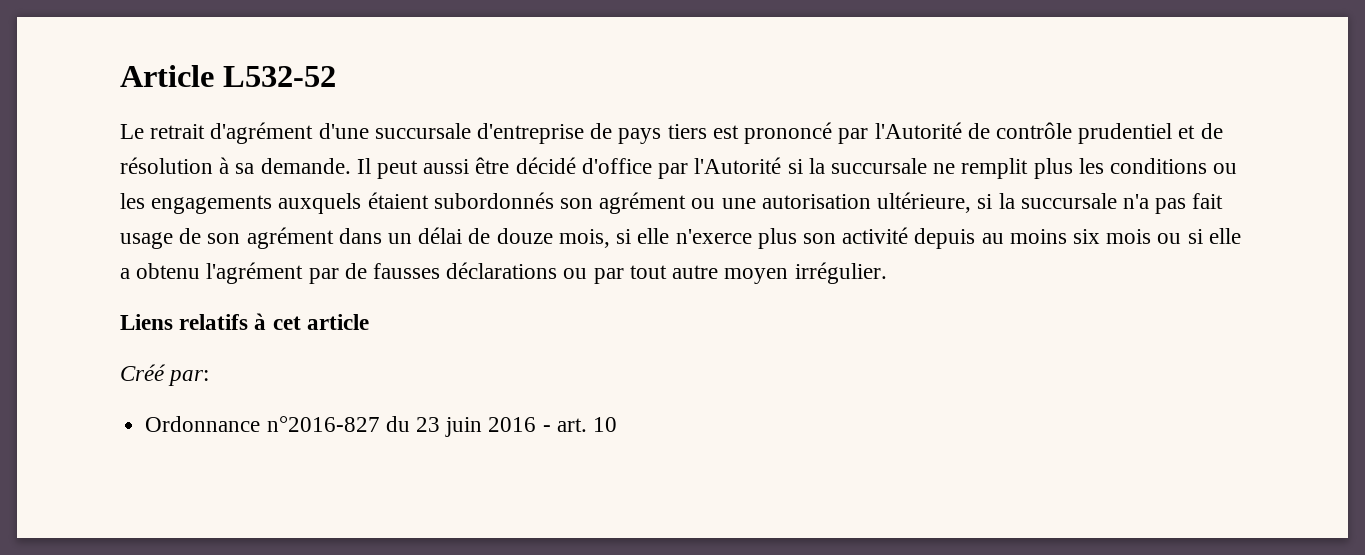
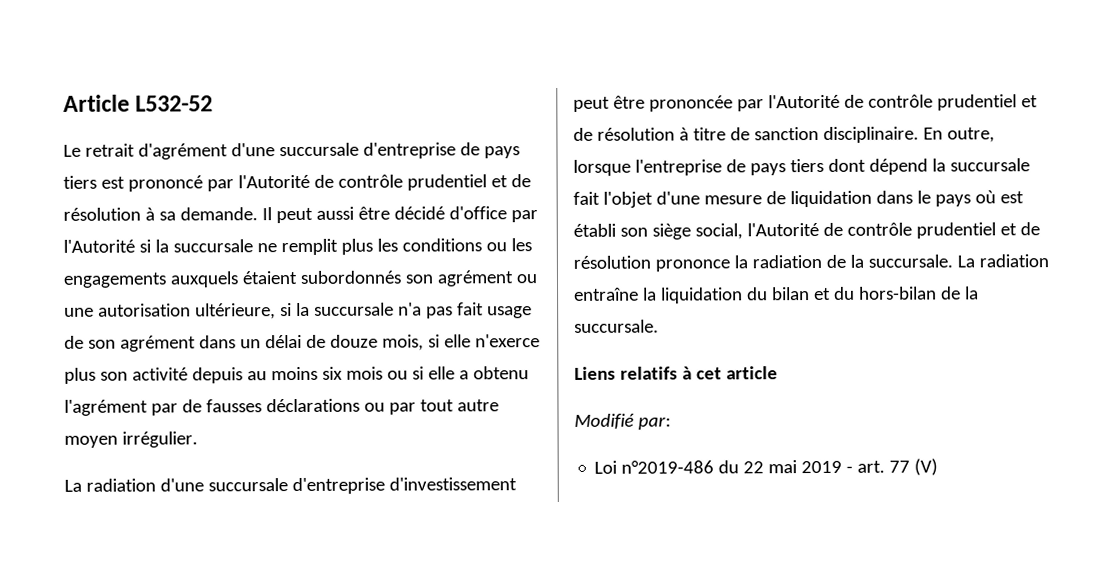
(887, 273) none -> [64,477,517,495] [573,94,1038,112] [573,126,995,143] [573,158,1030,176] [573,190,1024,208] [573,222,1040,240] [573,254,1049,272] [574,286,979,304] [574,319,659,333] // La radiation d'une succursale d'entreprise d'investissement peut être prononcée par l'Autorité de contrôle prudentiel et de résolution à titre de sanction disciplinaire. En outre, lorsque l'entreprise de pays tiers dont dépend la succursale fait l'objet d'une mesure de liquidation dans le pays où est établi son siège social, l'Autorité de contrôle prudentiel et de résolution prononce la radiation de la succursale. La radiation entraîne la liquidation du bilan et du hors-bilan de la succursale.
[120,364,166,381] Créé -> [574,413,635,429] Modifié
[145,416,617,437] Ordonnance n°2016-827 du 23 juin 2016 - art. 10 -> [594,458,939,476] Loi n°2019-486 du 22 mai 2019 - art. 77 (V)

